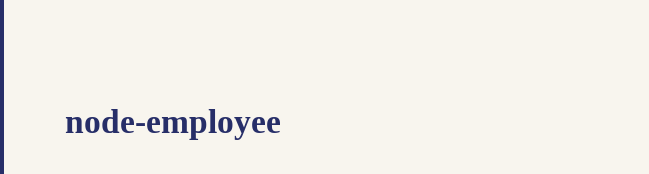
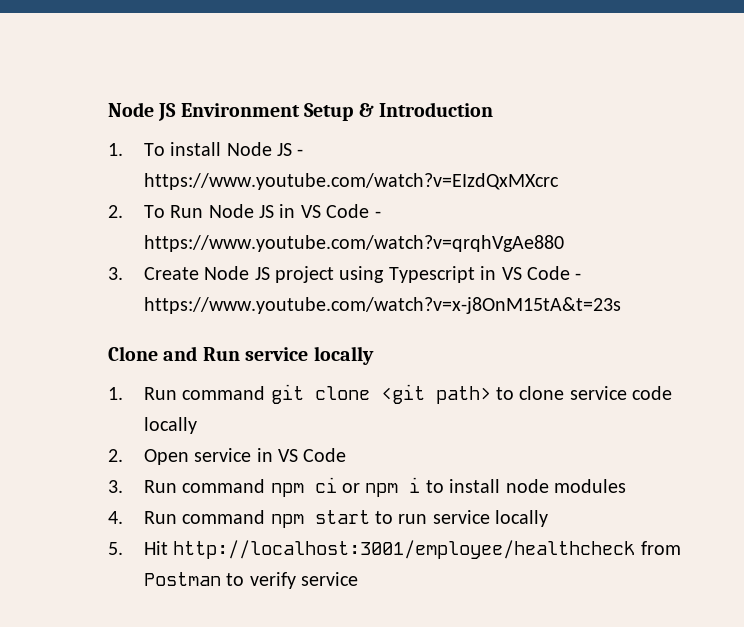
[65,109,281,140] node-employee -> [108,102,493,121] [108,142,304,156] [143,173,559,190] [108,204,381,218] [143,235,564,252] [108,266,582,283] [143,297,621,314] [108,346,374,365] [108,384,673,404] [143,417,197,434] [108,448,347,465] [108,477,626,497] [108,510,549,528] [108,540,681,559] [143,572,358,589] Node JS Environment Setup & Introduction // 1. To install Node JS - https://www.youtube.com/watch?v=EIzdQxMXcrc // 2. To Run Node JS in VS Code - https://www.youtube.com/watch?v=qrqhVgAe880 // 3. Create Node JS project using Typescript in VS Code - https://www.youtube.com/watch?v=x-j8OnM15tA&t=23s // Clone and Run service locally // 1. Run command git clone <git path> to clone service code locally // 2. Open service in VS Code // 3. Run command npm ci or npm i to install node modules // 4. Run command npm start to run service locally // 5. Hit http://localhost:3001/employee/healthcheck from Postman to verify service

